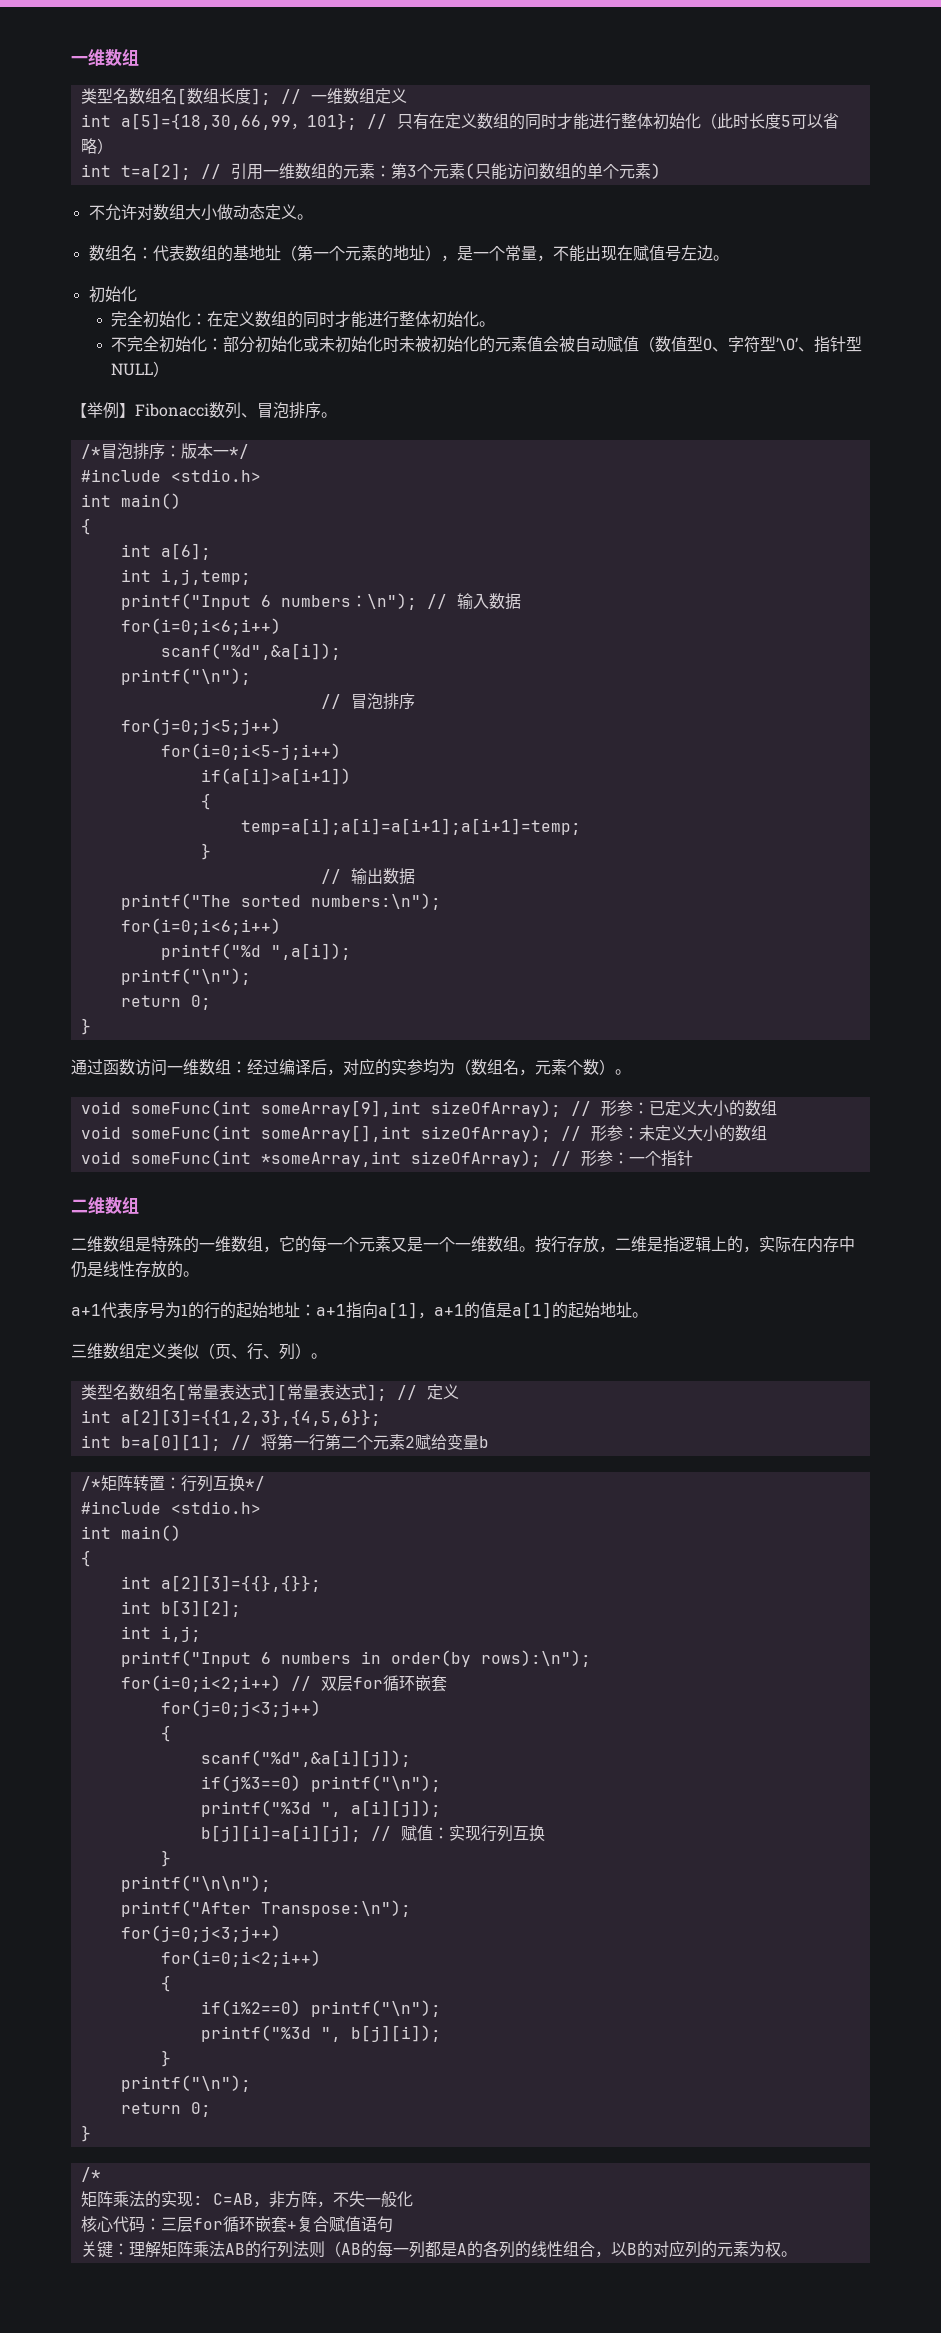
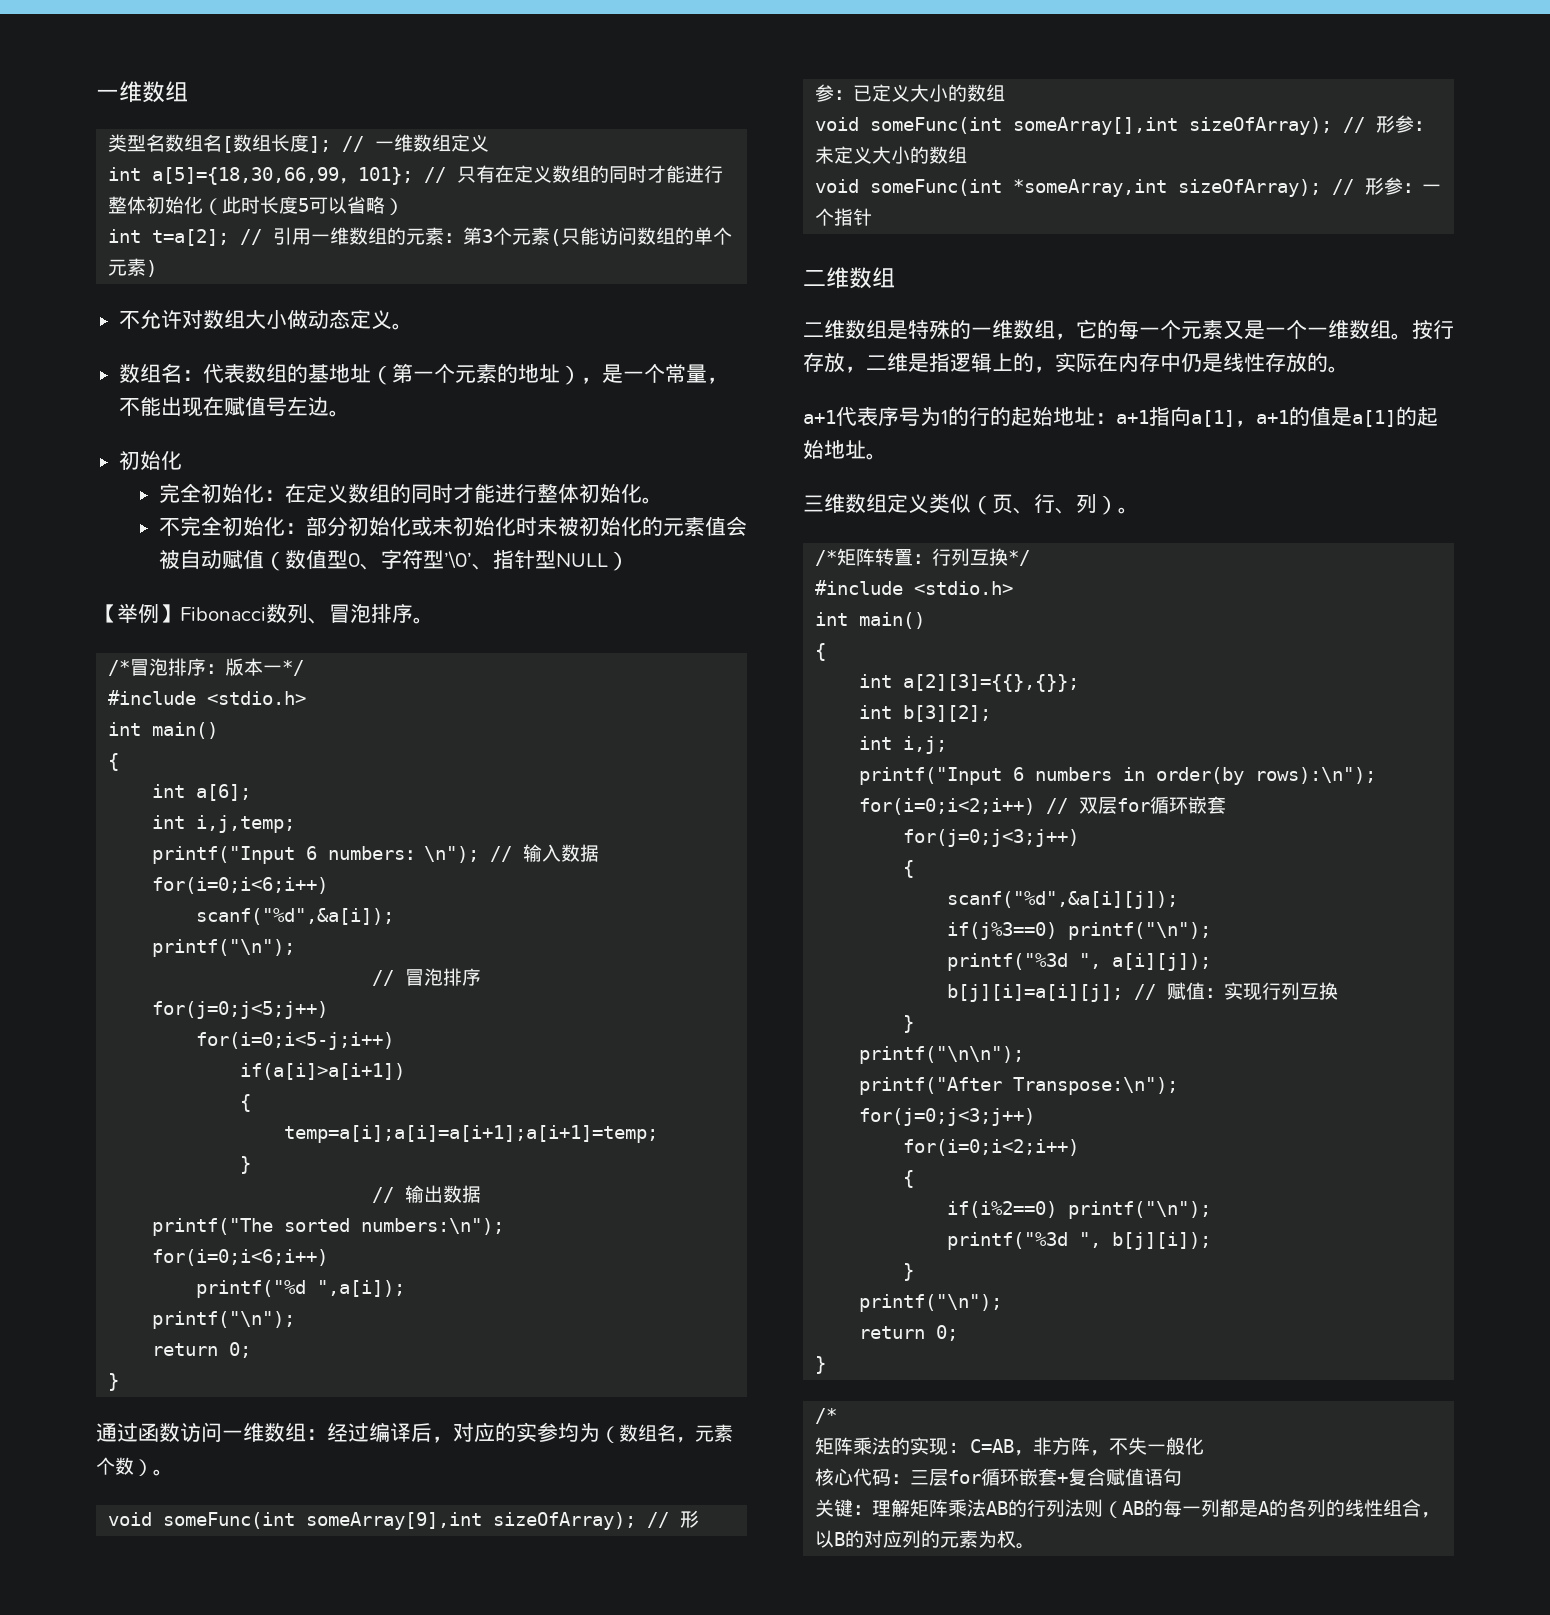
[80,1384,459,1401] [80,1409,381,1426] [80,1434,489,1451] // 类型名数组名[常量表达式][常量表达式]; // 定义 // int a[2][3]={{1,2,3},{4,5,6}}; // int b=a[0][1]; // 将第一行第二个元素2赋给变量b -> (1139, 510) none

